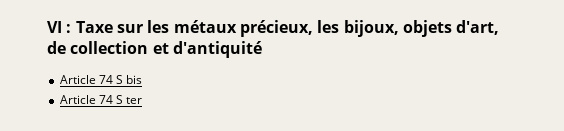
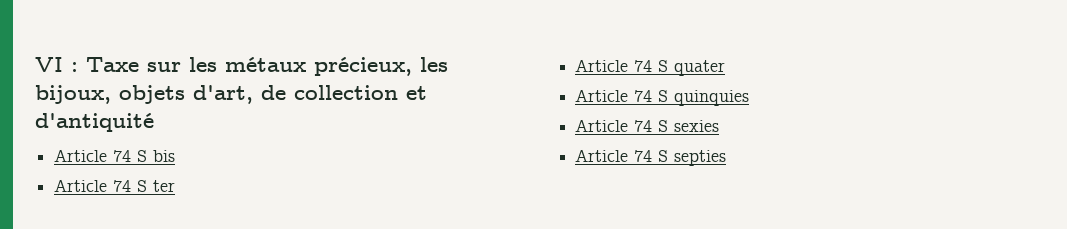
(142, 100) none -> [575,59,726,76] [575,89,750,106] [575,119,720,132] [575,149,727,166] // Article 74 S quater // Article 74 S quinquies // Article 74 S sexies // Article 74 S septies

